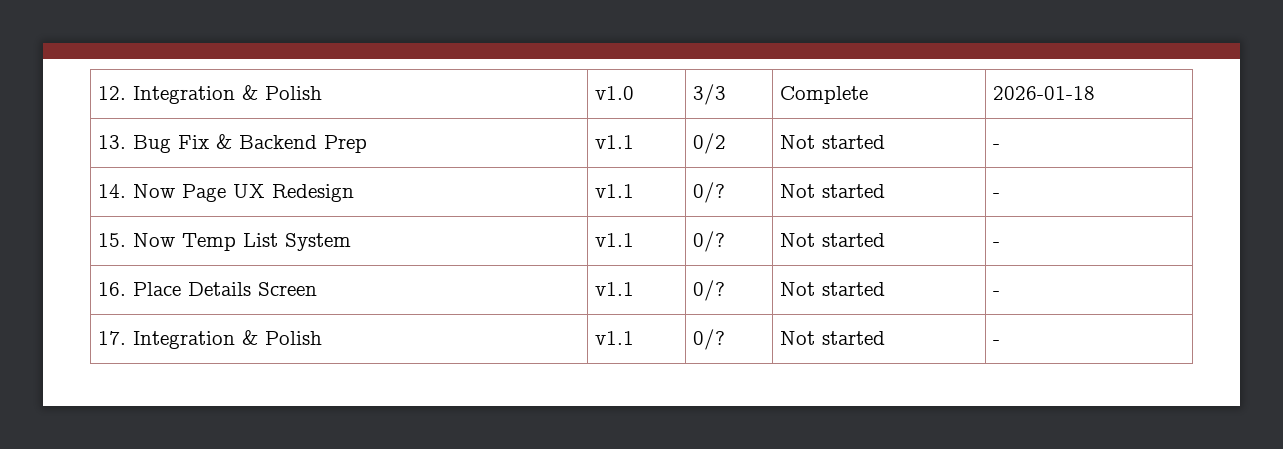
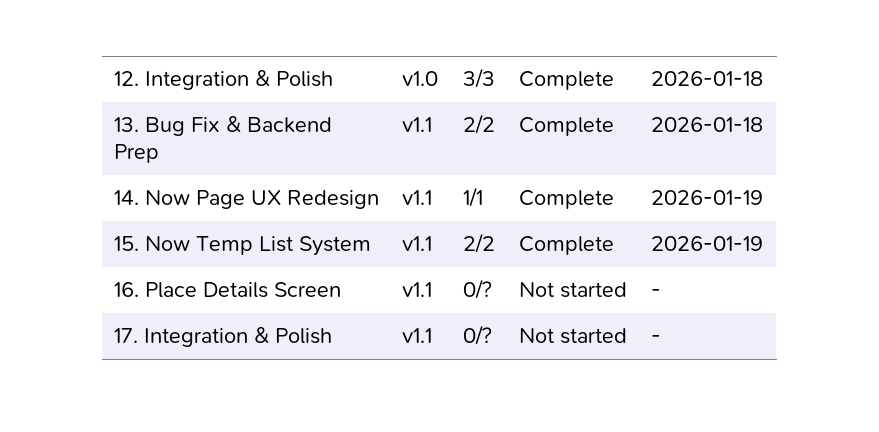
[693,133,727,154] [780,135,886,149] [993,144,1001,149] 0/2 | Not started | - -> [462,114,495,134] [518,117,614,136] [650,117,763,132] 2/2 | Complete | 2026-01-18
[693,182,726,203] [780,184,886,198] [993,193,1001,198] 0/? | Not started | - -> [462,187,483,207] [518,190,614,209] [650,190,763,205] 1/1 | Complete | 2026-01-19
[693,231,726,252] [780,233,886,247] [993,242,1001,247] 0/? | Not started | - -> [462,233,495,253] [518,236,614,255] [650,236,763,251] 2/2 | Complete | 2026-01-19

